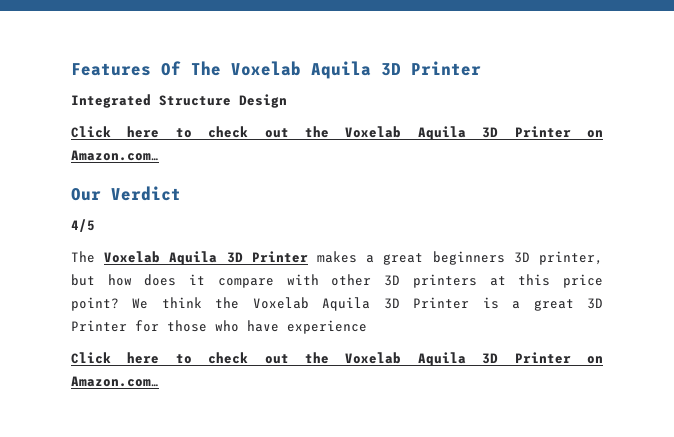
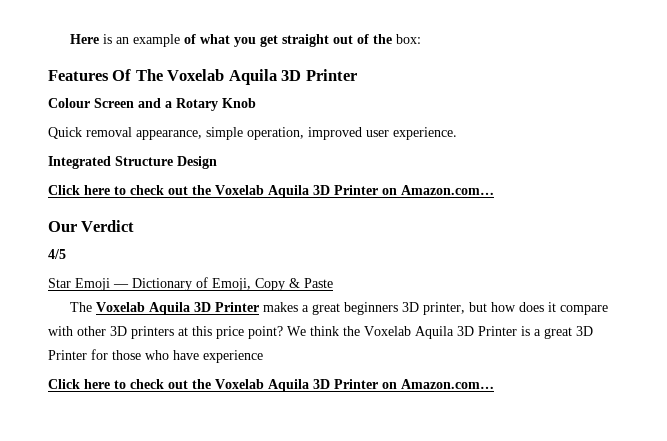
(71, 69) none -> [69,34,421,47] Here is an example of what you get straight out of the box: //
(481, 68) none -> [48,98,256,111] [48,127,457,140] // Colour Screen and a Rotary Knob // Quick removal appearance, simple operation, improved user experience.
(95, 225) none -> [48,277,333,291] // Star Emoji — Dictionary of Emoji, Copy & Paste

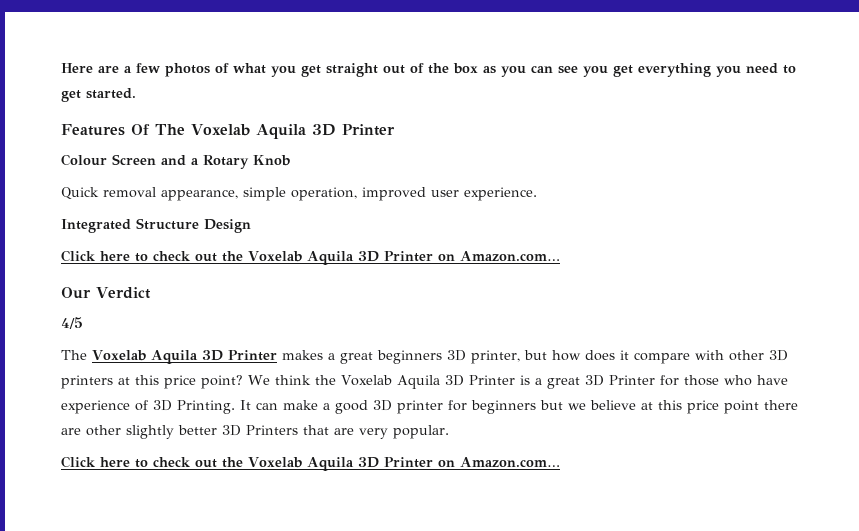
[102,34,180,47] is an example -> [98,63,210,77] are a few photos
[395,34,421,44] box: -> [453,63,796,77] [61,88,136,102] box as you can see you get everything you need to get started.
[48,277,333,291] // Star Emoji — Dictionary of Emoji, Copy & Paste -> (83, 323) none
(263, 356) none -> [135,400,798,414] [61,425,449,439] of 3D Printing. It can make a good 3D printer for beginners but we believe at this price point there are other slightly better 3D Printers that are very popular.

